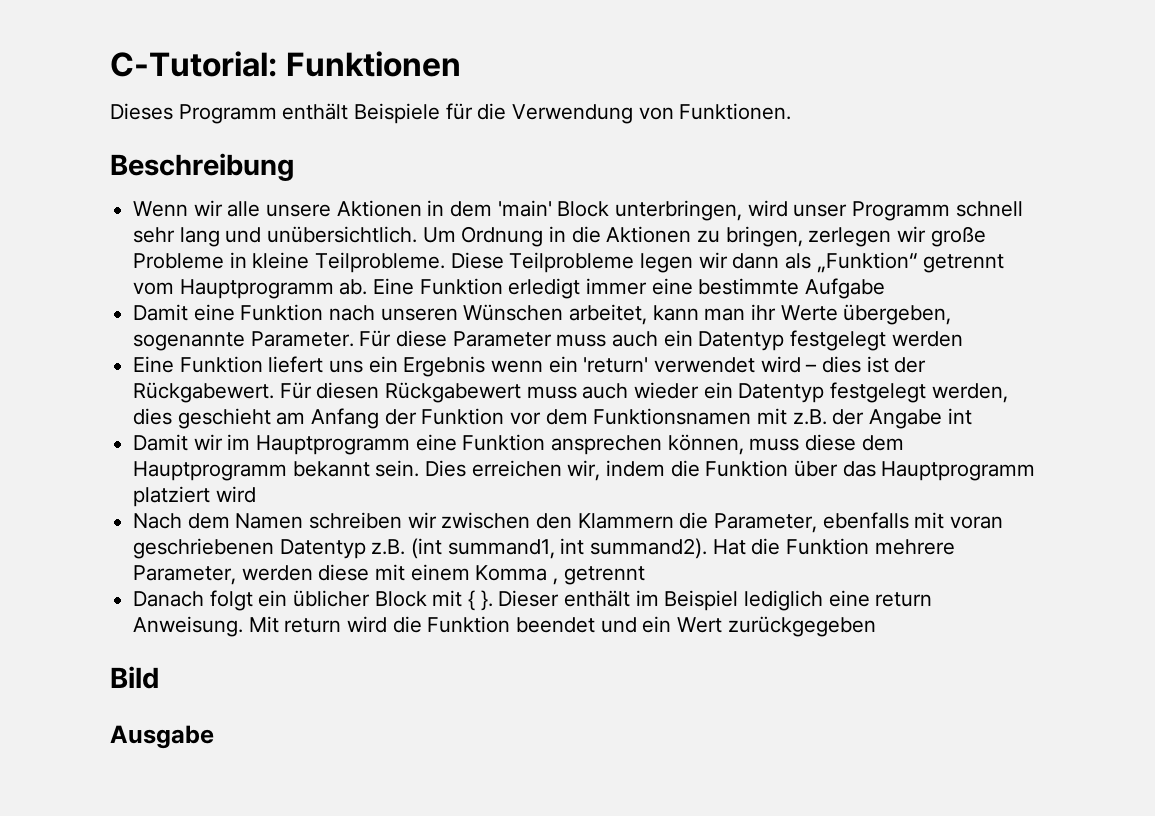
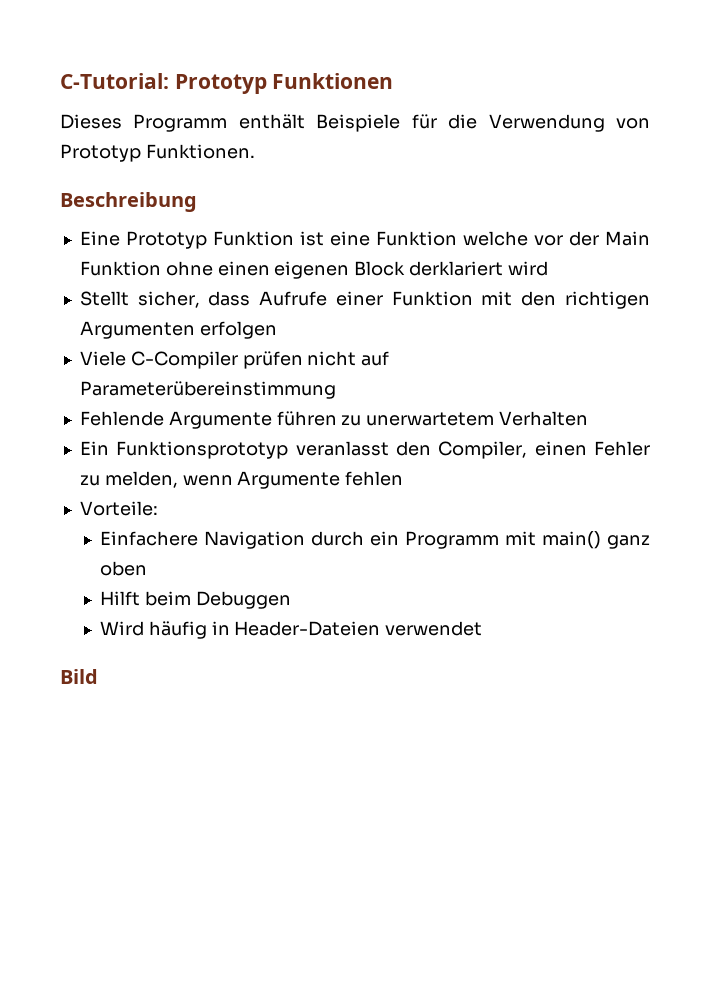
(277, 64) none -> [174,74,267,94] Prototyp
(674, 113) none -> [60,144,141,162] Prototyp
[133,200,1023,221] [133,226,986,247] [133,252,1005,273] [133,278,886,299] [133,304,952,325] [133,330,963,351] [133,356,927,377] [133,382,1008,403] [133,408,972,429] [133,434,904,455] [133,460,1036,481] [133,486,256,507] [133,512,1004,533] [133,538,955,559] [133,564,645,585] [133,590,933,611] [133,616,876,637] Wenn wir alle unsere Aktionen in dem 'main' Block unterbringen, wird unser Programm schnell sehr lang und unübersichtlich. Um Ordnung in die Aktionen zu bringen, zerlegen wir große Probleme in kleine Teilprobleme. Diese Teilprobleme legen wir dann als „Funktion“ getrennt vom Hauptprogramm ab. Eine Funktion erledigt immer eine bestimmte Aufgabe // Damit eine Funktion nach unseren Wünschen arbeitet, kann man ihr Werte übergeben, sogenannte Parameter. Für diese Parameter muss auch ein Datentyp festgelegt werden // Eine Funktion liefert uns ein Ergebnis wenn ein 'return' verwendet wird – dies ist der Rückgabewert. Für diesen Rückgabewert muss auch wieder ein Datentyp festgelegt werden, dies geschieht am Anfang der Funktion vor dem Funktionsnamen mit z.B. der Angabe int // Damit wir im Hauptprogramm eine Funktion ansprechen können, muss diese dem Hauptprogramm bekannt sein. Dies erreichen wir, indem die Funktion über das Hauptprogramm platziert wird // Nach dem Namen schreiben wir zwischen den Klammern die Parameter, ebenfalls mit voran geschriebenen Datentyp z.B. (int summand1, int summand2). Hat die Funktion mehrere Parameter, werden diese mit einem Komma , getrennt // Danach folgt ein üblicher Block mit { }. Dieser enthält im Beispiel lediglich eine return Anweisung. Mit return wird die Funktion beendet und ein Wert zurückgegeben -> [79,231,651,249] [79,261,548,279] [79,291,650,309] [79,321,277,339] [79,351,390,369] [79,381,336,399] [79,411,589,429] [79,441,651,459] [79,471,404,489] [79,501,158,516] [99,531,650,549] [99,561,147,576] [99,591,291,609] [99,621,483,639] Eine Prototyp Funktion ist eine Funktion welche vor der Main Funktion ohne einen eigenen Block derklariert wird // Stellt sicher, dass Aufrufe einer Funktion mit den richtigen Argumenten erfolgen // Viele C-Compiler prüfen nicht auf Parameterübereinstimmung // Fehlende Argumente führen zu unerwartetem Verhalten // Ein Funktionsprototyp veranlasst den Compiler, einen Fehler zu melden, wenn Argumente fehlen // Vorteile: // Einfachere Navigation durch ein Programm mit main() ganz oben // Hilft beim Debuggen // Wird häufig in Header-Dateien verwendet
[110,725,214,749] // Ausgabe -> (98, 676) none

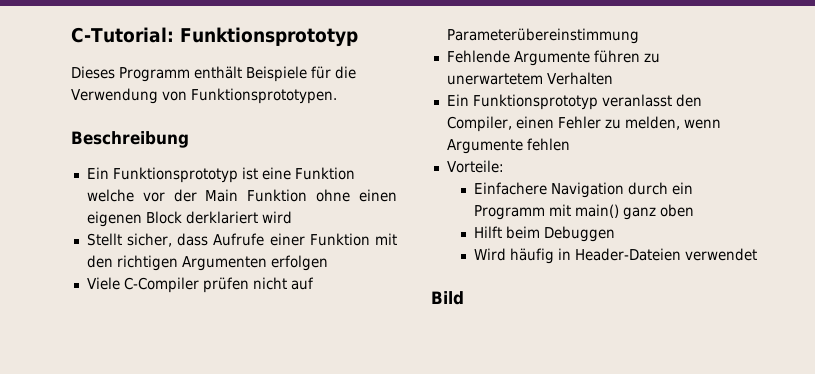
[174,73,394,94] Prototyp Funktionen -> [179,27,358,47] Funktionsprototyp
[60,144,255,162] Prototyp Funktionen. -> [190,88,337,104] Funktionsprototypen.
[79,231,294,249] Eine Prototyp Funktion -> [86,167,238,183] Ein Funktionsprototyp

